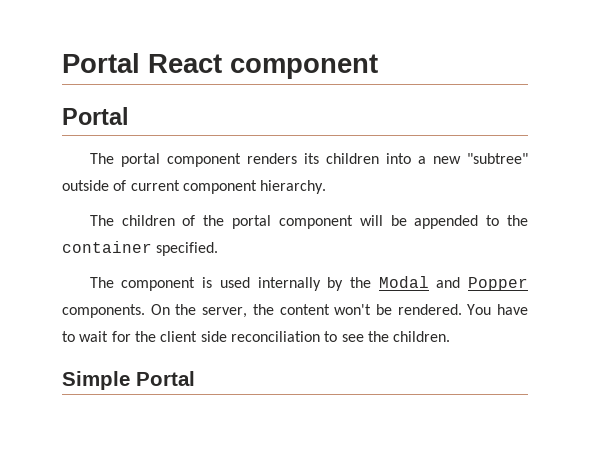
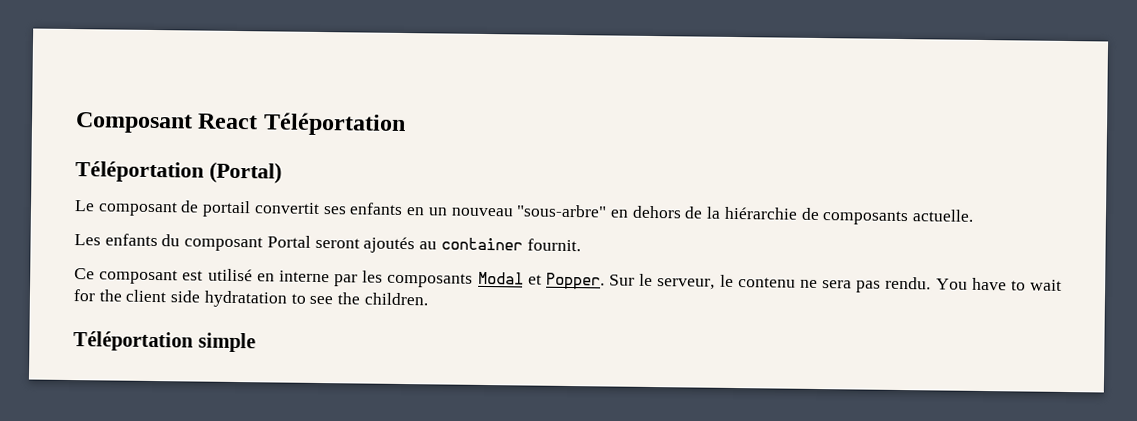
[62,53,378,79] [62,107,129,125] [89,153,528,167] [62,180,327,194] [89,215,529,229] [62,241,219,256] [89,276,528,291] [62,304,462,318] Portal React component // Portal // The portal component renders its children into a new "subtree" outside of current component hierarchy. // The children of the portal component will be appended to the container specified. // The component is used internally by the Modal and Popper components. On the server, the content won't be rendered. -> [75,112,406,137] [75,161,282,184] [74,200,975,226] [74,233,581,254] [74,268,932,293] Composant React Téléportation // Téléportation (Portal) // Le composant de portail convertit ses enfants en un nouveau "sous-arbre" en dehors de la hiérarchie de composants actuelle. // Les enfants du composant Portal seront ajoutés au container fournit. // Ce composant est utilisé en interne par les composants Modal et Popper. Sur le serveur, le contenu ne sera pas rendu.
[230,331,320,342] reconciliation -> [203,290,288,308] hydratation
[62,371,195,390] Simple Portal -> [73,331,256,353] Téléportation simple

